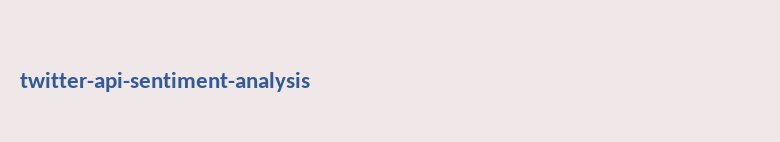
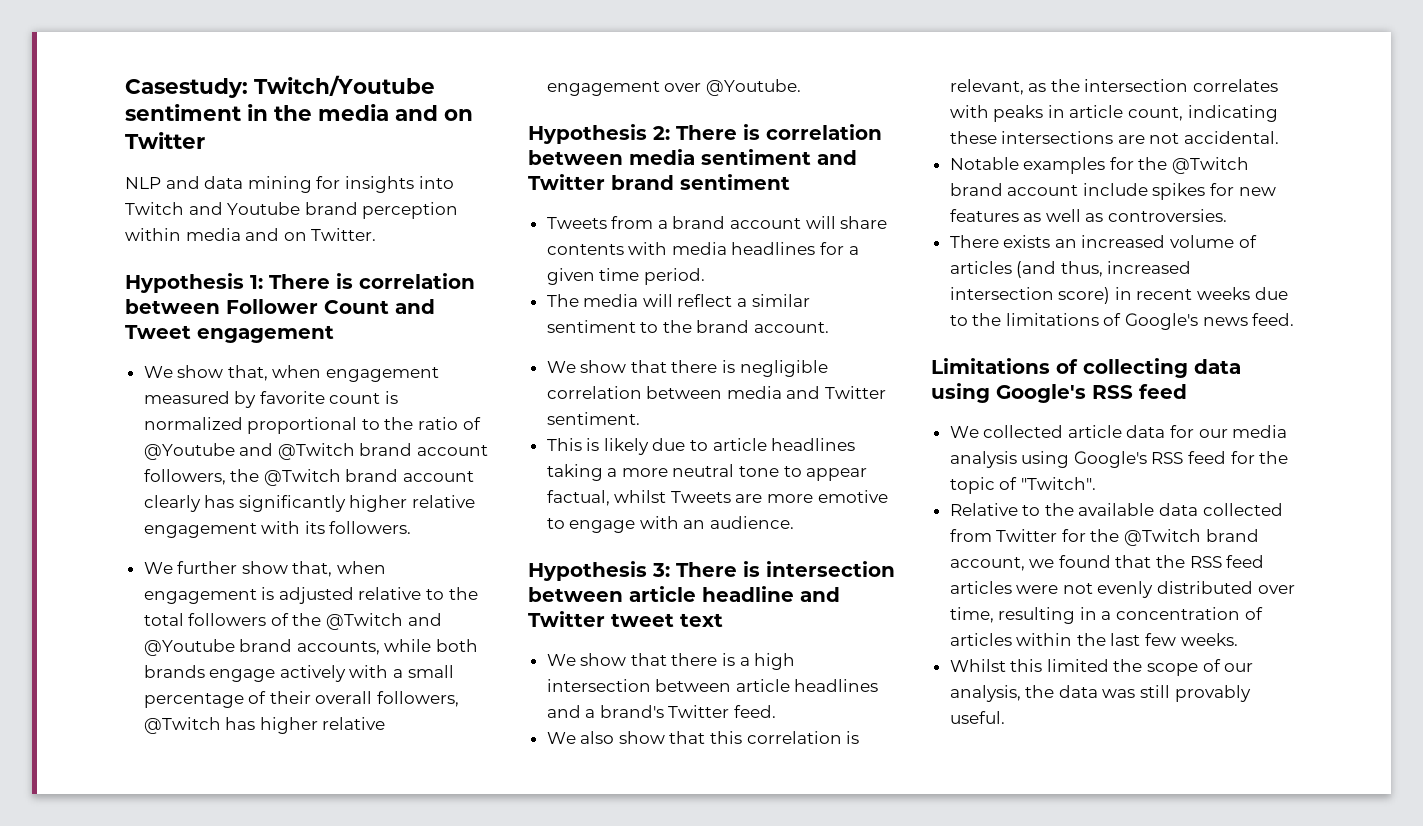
[20,72,310,92] twitter-api-sentiment-analysis -> [125,75,435,98] [125,104,473,121] [125,132,205,149] [125,176,454,193] [125,202,459,219] [125,228,377,241] [125,273,475,293] [125,299,435,314] [125,325,334,343] [143,365,440,382] [143,391,399,408] [143,417,481,434] [143,443,489,460] [143,469,475,486] [143,495,476,512] [143,521,412,538] [143,561,387,577] [143,587,478,604] [143,613,442,630] [143,639,479,656] [143,665,454,682] [143,691,460,708] [143,717,386,734] [546,79,801,96] [528,124,882,144] [528,149,857,165] [528,174,790,190] [546,216,888,229] [546,242,859,255] [546,268,705,285] [546,294,810,307] [546,320,830,333] [546,360,828,377] [546,386,887,399] [546,412,640,425] [546,438,856,455] [546,464,868,481] [546,490,888,506] [546,516,795,533] [528,561,895,581] [528,586,840,602] [528,611,723,627] [546,653,796,670] [546,679,879,692] [546,705,777,718] [546,731,860,744] [949,79,1279,95] [949,105,1278,122] [949,131,1280,144] [949,157,1250,174] [949,183,1276,200] [949,209,1228,222] [949,235,1257,248] [949,261,1192,278] [949,287,1288,304] [949,313,1295,330] [931,358,1241,378] [931,383,1187,403] [949,425,1288,438] [949,451,1289,468] [949,477,1096,494] [949,503,1283,516] [949,529,1259,546] [949,555,1265,571] [949,581,1295,598] [949,607,1263,624] [949,633,1238,646] [949,659,1254,676] [949,685,1251,702] [949,711,1005,724] Casestudy: Twitch/Youtube sentiment in the media and on Twitter // NLP and data mining for insights into Twitch and Youtube brand perception within media and on Twitter. // Hypothesis 1: There is correlation between Follower Count and Tweet engagement // We show that, when engagement measured by favorite count is normalized proportional to the ratio of @Youtube and @Twitch brand account followers, the @Twitch brand account clearly has significantly higher relative engagement with its followers. // We further show that, when engagement is adjusted relative to the total followers of the @Twitch and @Youtube brand accounts, while both brands engage actively with a small percentage of their overall followers, @Twitch has higher relative engagement over @Youtube. // Hypothesis 2: There is correlation between media sentiment and Twitter brand sentiment // Tweets from a brand account will share contents with media headlines for a given time period. // The media will reflect a similar sentiment to the brand account. // We show that there is negligible correlation between media and Twitter sentiment. // This is likely due to article headlines taking a more neutral tone to appear factual, whilst Tweets are more emotive to engage with an audience. // Hypothesis 3: There is intersection between article headline and Twitter tweet text // We show that there is a high intersection between article headlines and a brand's Twitter feed. // We also show that this correlation is relevant, as the intersection correlates with peaks in article count, indicating these intersections are not accidental. // Notable examples for the @Twitch brand account include spikes for new features as well as controversies. // There exists an increased volume of articles (and thus, increased intersection score) in recent weeks due to the limitations of Google's news feed. // Limitations of collecting data using Google's RSS feed // We collected article data for our media analysis using Google's RSS feed for the topic of "Twitch". // Relative to the available data collected from Twitter for the @Twitch brand account, we found that the RSS feed articles were not evenly distributed over time, resulting in a concentration of articles within the last few weeks. // Whilst this limited the scope of our analysis, the data was still provably useful.

